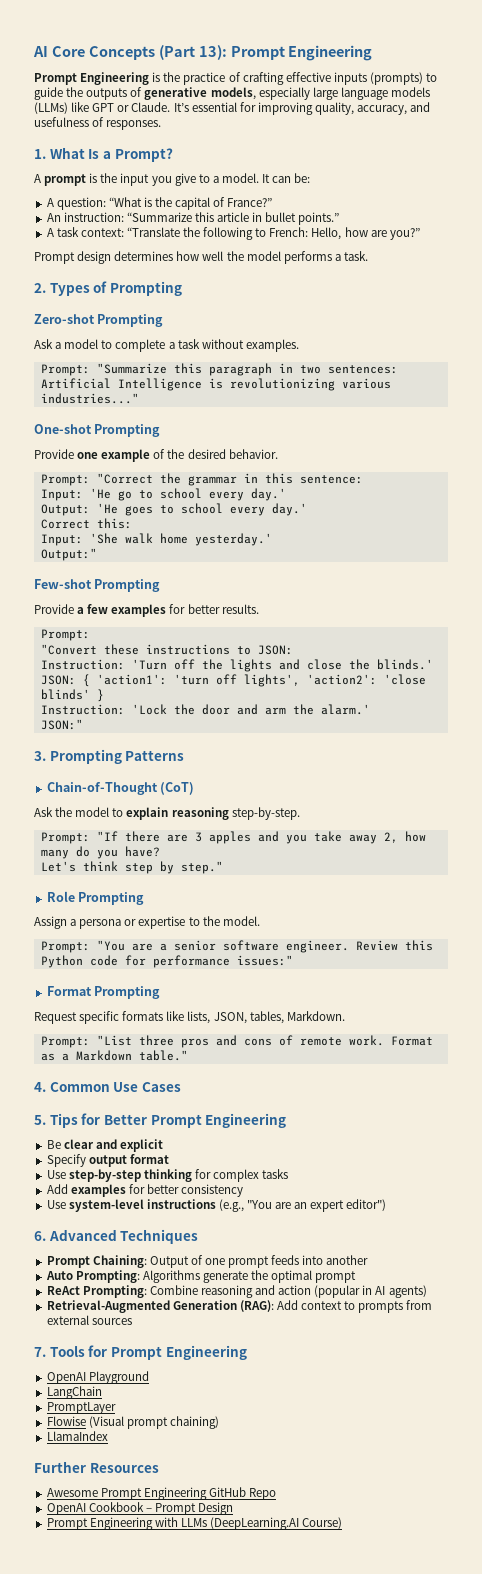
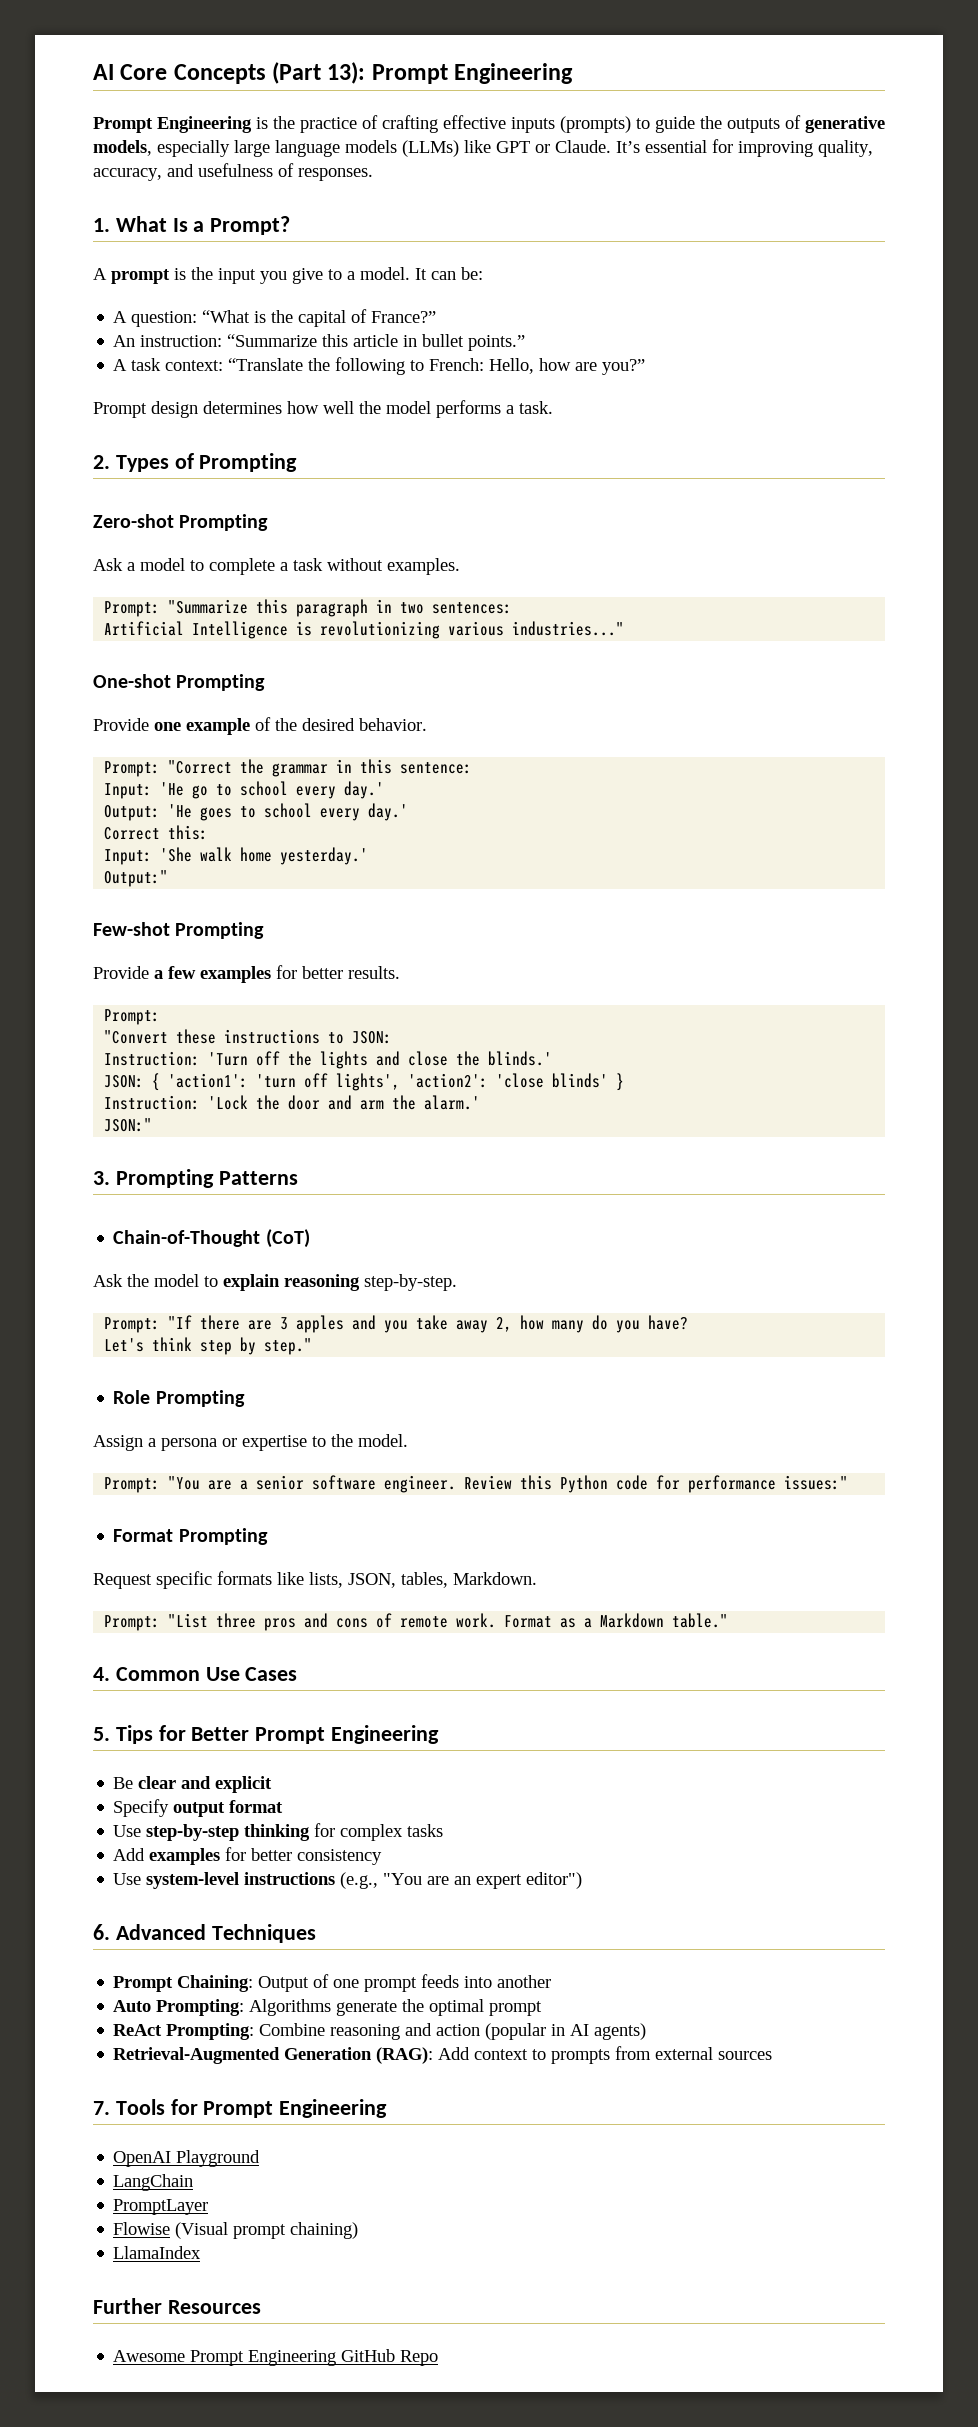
[46,1502,234,1515] [46,1517,343,1530] // OpenAI Cookbook – Prompt Design // Prompt Engineering with LLMs (DeepLearning.AI Course) -> (439, 2358) none

